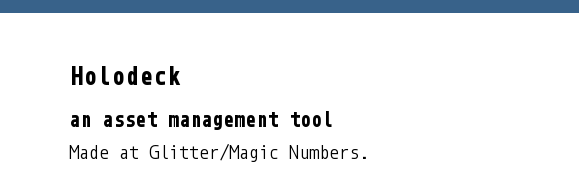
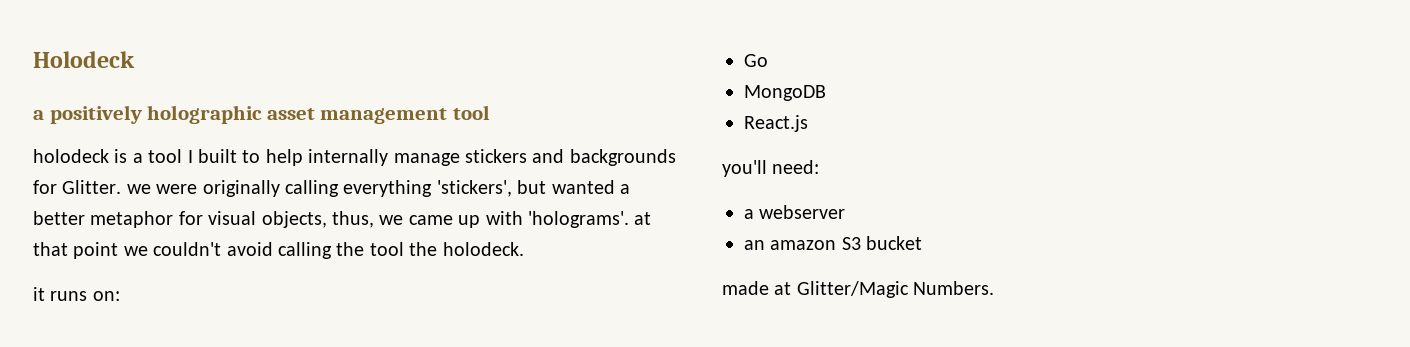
[69,115,91,127] an -> [33,105,263,124] a positively holographic
[69,145,109,159] Made -> [33,149,676,166] [33,180,630,197] [33,211,652,228] [33,242,524,259] [33,287,120,301] [744,54,768,67] [744,85,826,101] [744,115,808,132] [722,160,820,177] [744,205,846,219] [744,236,923,250] [722,281,769,295] holodeck is a tool I built to help internally manage stickers and backgrounds for Glitter. we were originally calling everything 'stickers', but wanted a better metaphor for visual objects, thus, we came up with 'holograms'. at that point we couldn't avoid calling the tool the holodeck. // it runs on: // Go // MongoDB // React.js // you'll need: // a webserver // an amazon S3 bucket // made

